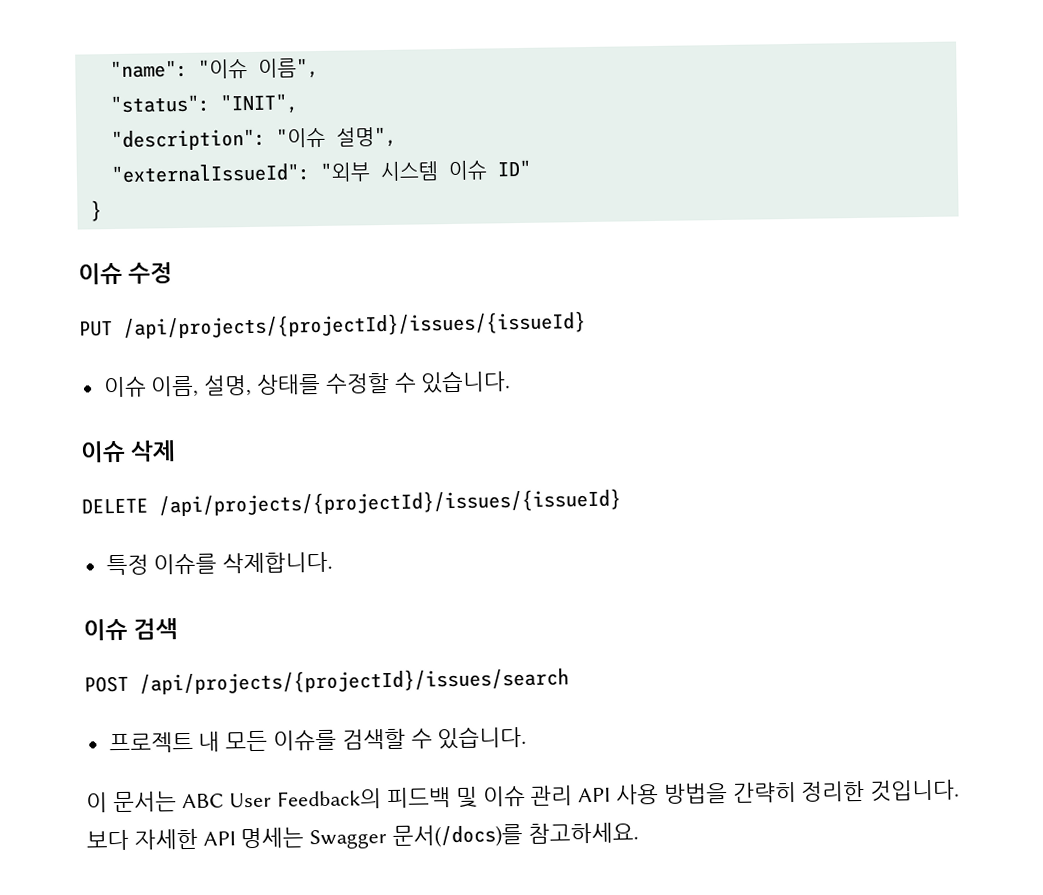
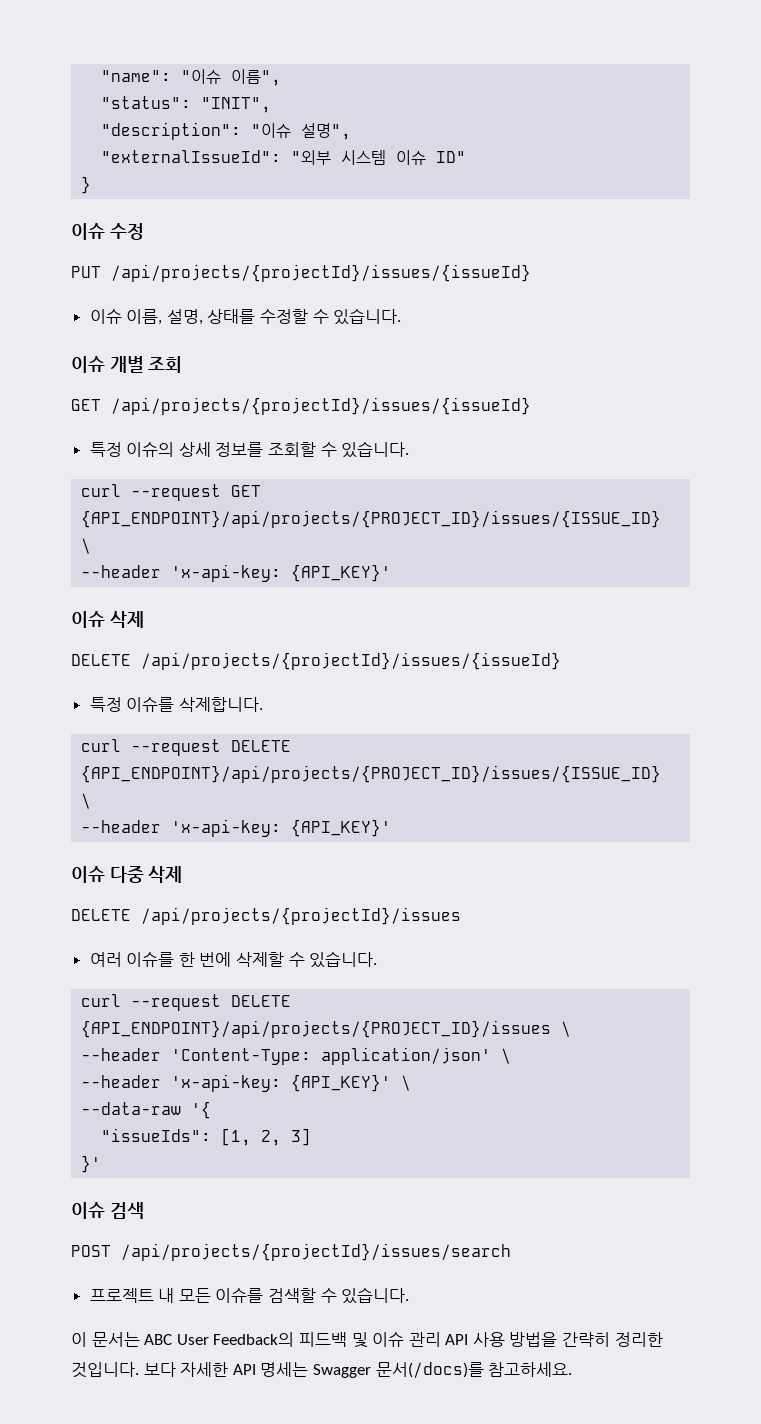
(512, 382) none -> [71,356,183,373] [71,397,531,415] [89,441,410,458] [81,484,262,501] [81,510,662,528] [81,538,92,554] [81,564,392,582] // 이슈 개별 조회 // GET /api/projects/{projectId}/issues/{issueId} // 특정 이슈의 상세 정보를 조회할 수 있습니다. // curl --request GET {API_ENDPOINT}/api/projects/{PROJECT_ID}/issues/{ISSUE_ID} \ // --header 'x-api-key: {API_KEY}'
(334, 562) none -> [81,739,292,756] [81,765,662,783] [81,793,92,809] [81,819,392,837] [71,866,183,883] [71,907,461,925] [89,951,378,968] [81,994,292,1011] [81,1020,572,1038] [81,1047,512,1065] [81,1074,412,1092] [81,1101,212,1119] [101,1128,312,1146] [81,1155,102,1173] // curl --request DELETE {API_ENDPOINT}/api/projects/{PROJECT_ID}/issues/{ISSUE_ID} \ // --header 'x-api-key: {API_KEY}' // 이슈 다중 삭제 // DELETE /api/projects/{projectId}/issues // 여러 이슈를 한 번에 삭제할 수 있습니다. // curl --request DELETE {API_ENDPOINT}/api/projects/{PROJECT_ID}/issues \ // --header 'Content-Type: application/json' \ // --header 'x-api-key: {API_KEY}' \ // --data-raw '{ // "issueIds": [1, 2, 3] // }'

